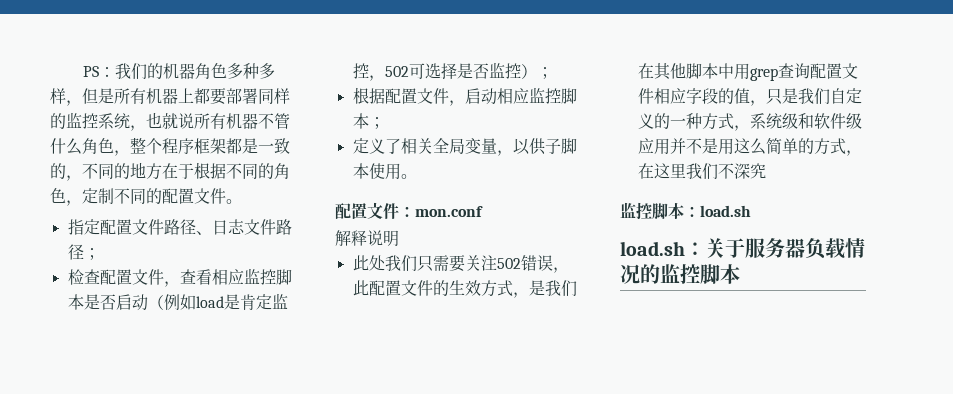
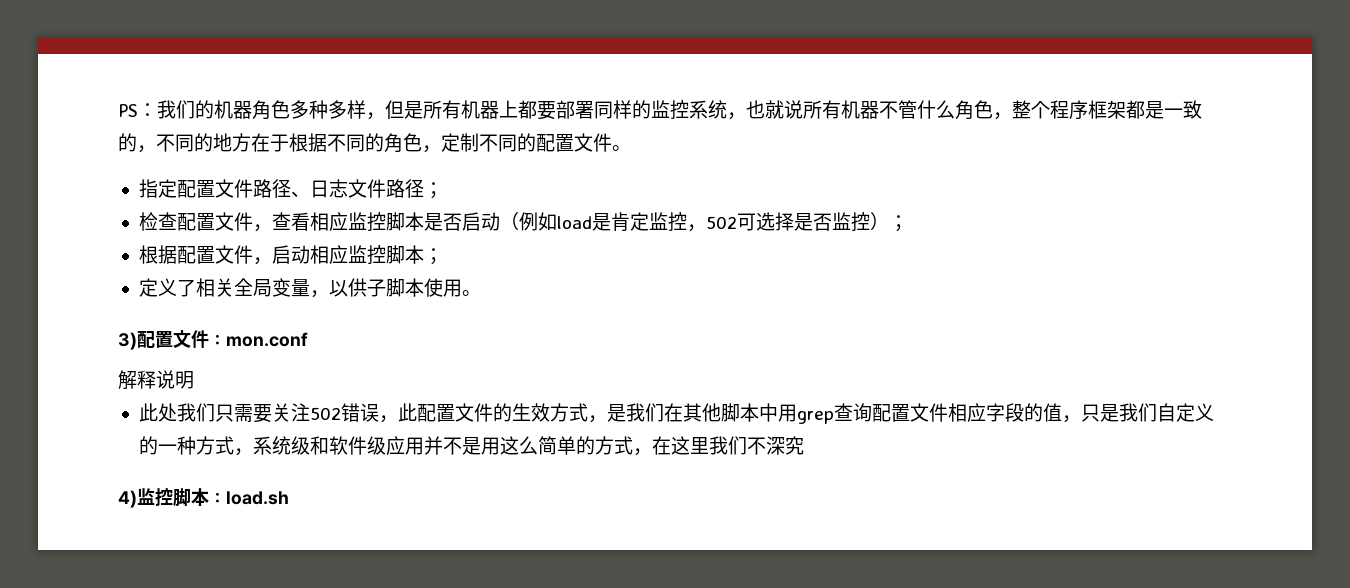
(417, 176) none -> [118,332,137,350] 3)
(766, 171) none -> [118,490,137,508] 4)
[620,238,865,259] [620,264,740,284] // load.sh：关于服务器负载情况的监控脚本 -> (289, 498) none

